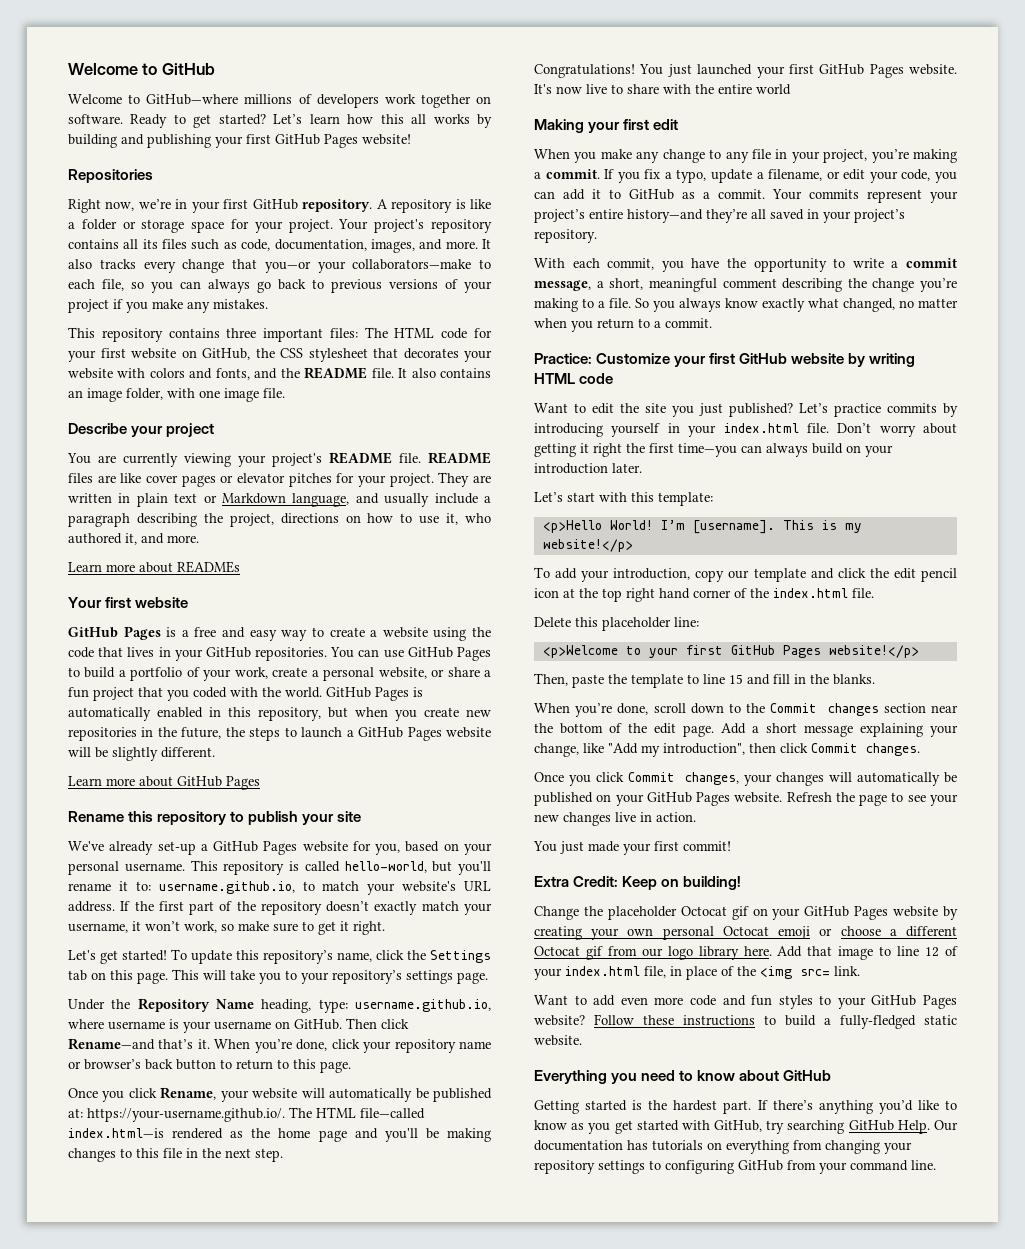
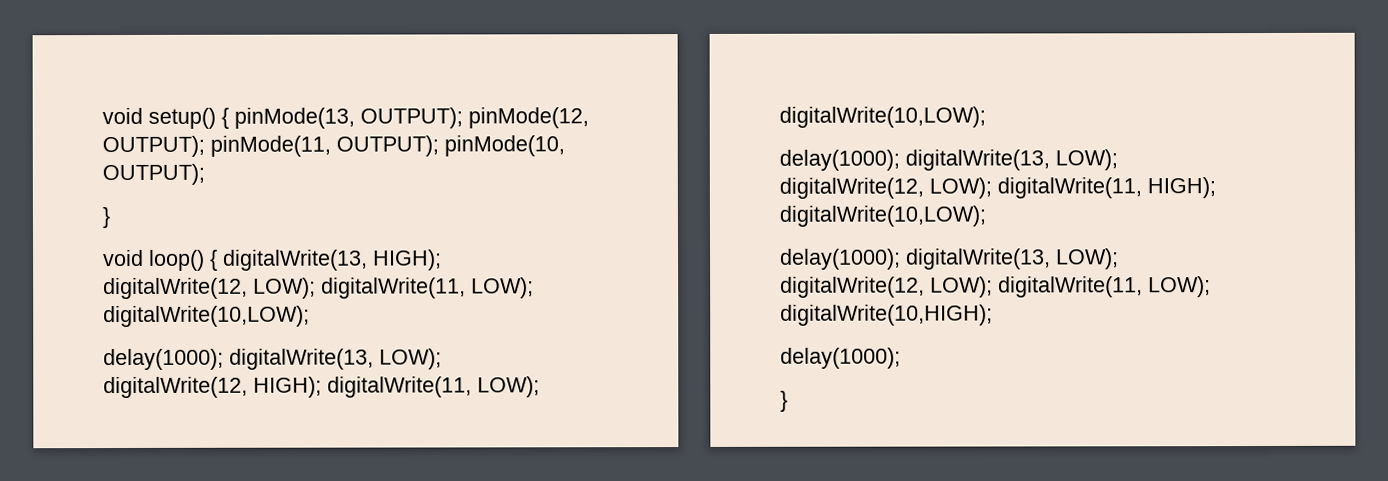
[68,63,215,75] [68,94,491,108] [68,114,492,128] [68,134,411,148] [68,169,153,183] [68,199,491,213] [68,219,493,233] [68,239,492,253] [68,259,491,273] [68,279,492,293] [68,299,268,313] [68,327,492,342] [68,348,492,362] [68,367,491,380] [68,388,285,402] [68,423,215,437] [67,452,491,467] [68,472,492,487] [68,493,491,507] [68,513,491,527] [68,533,199,545] [68,561,240,573] [68,597,189,608] [68,626,492,641] [68,647,492,661] [68,667,491,681] [68,687,423,701] [68,707,491,721] [68,727,491,741] [68,747,215,761] [68,776,260,790] [68,811,362,825] [68,841,492,855] [68,860,491,875] [68,881,491,895] [68,901,492,915] [68,921,385,935] [68,949,491,964] [68,969,488,984] [68,998,492,1013] [68,1018,409,1033] [68,1038,492,1053] [68,1059,351,1073] [68,1087,493,1102] [68,1107,425,1122] [68,1128,491,1142] [68,1148,283,1162] [534,64,957,78] [534,84,791,95] [534,119,679,133] [534,149,957,163] [534,169,957,183] [534,189,958,203] [534,209,905,223] [534,229,597,243] [534,258,957,272] [534,278,957,292] [534,298,958,312] [534,318,712,332] [534,353,916,367] [534,373,614,384] [534,403,958,417] [534,423,957,437] [534,443,893,457] [534,463,642,474] [534,492,713,506] [542,520,862,534] [542,539,633,552] [534,567,957,582] [534,588,874,602] [534,617,699,631] [542,645,919,658] [534,673,875,688] [534,703,958,717] [534,723,958,737] [534,743,920,757] [534,772,957,786] [534,792,958,806] [534,812,696,826] [533,841,731,855] [534,876,742,890] [534,906,958,920] [534,926,957,940] [534,946,958,960] [534,966,860,980] [534,995,957,1009] [534,1014,957,1029] [534,1035,582,1046] [534,1070,832,1084] [534,1100,957,1114] [534,1120,958,1134] [534,1140,912,1154] [534,1160,936,1174] Welcome to GitHub // Welcome to GitHub—where millions of developers work together on software. Ready to get started? Let’s learn how this all works by building and publishing your first GitHub Pages website! // Repositories // Right now, we’re in your first GitHub repository. A repository is like a folder or storage space for your project. Your project's repository contains all its files such as code, documentation, images, and more. It also tracks every change that you—or your collaborators—make to each file, so you can always go back to previous versions of your project if you make any mistakes. // This repository contains three important files: The HTML code for your first website on GitHub, the CSS stylesheet that decorates your website with colors and fonts, and the README file. It also contains an image folder, with one image file. // Describe your project // You are currently viewing your project's README file. README files are like cover pages or elevator pitches for your project. They are written in plain text or Markdown language, and usually include a paragraph describing the project, directions on how to use it, who authored it, and more. // Learn more about READMEs // Your first website // GitHub Pages is a free and easy way to create a website using the code that lives in your GitHub repositories. You can use GitHub Pages to build a portfolio of your work, create a personal website, or share a fun project that you coded with the world. GitHub Pages is automatically enabled in this repository, but when you create new repositories in the future, the steps to launch a GitHub Pages website will be slightly different. // Learn more about GitHub Pages // Rename this repository to publish your site // We've already set-up a GitHub Pages website for you, based on your personal username. This repository is called hello-world, but you'll rename it to: username.github.io, to match your website's URL address. If the first part of the repository doesn’t exactly match your username, it won’t work, so make sure to get it right. // Let's get started! To update this repository’s name, click the Settings tab on this page. This will take you to your repository’s settings page. // Under the Repository Name heading, type: username.github.io, where username is your username on GitHub. Then click Rename—and that’s it. When you’re done, click your repository name or browser’s back button to return to this page. // Once you click Rename, your website will automatically be published at: https://your-username.github.io/. The HTML file—called index.html—is rendered as the home page and you'll be making changes to this file in the next step. // Congratulations! You just launched your first GitHub Pages website. It's now live to share with the entire world // Making your first edit // When you make any change to any file in your project, you’re making a commit. If you fix a typo, update a filename, or edit your code, you can add it to GitHub as a commit. Your commits represent your project’s entire history—and they’re all saved in your project’s repository. // With each commit, you have the opportunity to write a commit message, a short, meaningful comment describing the change you’re making to a file. So you always know exactly what changed, no matter when you return to a commit. // Practice: Customize your first GitHub website by writing HTML code // Want to edit the site you just published? Let’s practice commits by introducing yourself in your index.html file. Don’t worry about getting it right the first time—you can always build on your introduction later. // Let’s start with this template: // <p>Hello World! I’m [username]. This is my website!</p> // To add your introduction, copy our template and click the edit pencil icon at the top right hand corner of the index.html file. // Delete this placeholder line: // <p>Welcome to your first GitHub Pages website!</p> // Then, paste the template to line 15 and fill in the blanks. // When you’re done, scroll down to the Commit changes section near the bottom of the edit page. Add a short message explaining your change, like "Add my introduction", then click Commit changes. // Once you click Commit changes, your changes will automatically be published on your GitHub Pages website. Refresh the page to see your new changes live in action. // You just made your first commit! // Extra Credit: Keep on building! // Change the placeholder Octocat gif on your GitHub Pages website by creating your own personal Octocat emoji or choose a different Octocat gif from our logo library here. Add that image to line 12 of your index.html file, in place of the <img src= link. // Want to add even more code and fun styles to your GitHub Pages website? Follow these instructions to build a fully-fledged static website. // Everything you need to know about GitHub // Getting started is the hardest part. If there’s anything you’d like to know as you get started with GitHub, try searching GitHub Help. Our documentation has tutorials on everything from changing your repository settings to configuring GitHub from your command line. -> [102,107,589,129] [102,135,565,158] [102,163,205,186] [102,207,110,229] [103,249,442,271] [103,277,534,300] [103,305,310,328] [103,348,442,371] [103,376,540,399] [779,106,986,128] [779,149,1118,171] [779,177,1216,199] [779,205,986,227] [780,248,1119,270] [780,276,1211,298] [780,304,993,326] [780,347,901,369] [780,390,788,412] void setup() { pinMode(13, OUTPUT); pinMode(12, OUTPUT); pinMode(11, OUTPUT); pinMode(10, OUTPUT); // } // void loop() { digitalWrite(13, HIGH); // digitalWrite(12, LOW); digitalWrite(11, LOW); digitalWrite(10,LOW); // delay(1000); digitalWrite(13, LOW); // digitalWrite(12, HIGH); digitalWrite(11, LOW); digitalWrite(10,LOW); // delay(1000); digitalWrite(13, LOW); // digitalWrite(12, LOW); digitalWrite(11, HIGH); digitalWrite(10,LOW); // delay(1000); digitalWrite(13, LOW); // digitalWrite(12, LOW); digitalWrite(11, LOW); digitalWrite(10,HIGH); // delay(1000); // }

